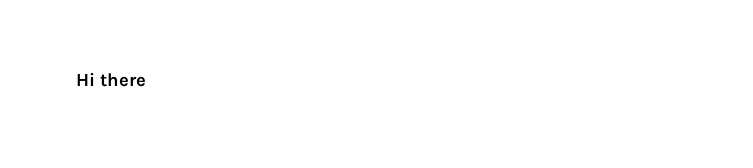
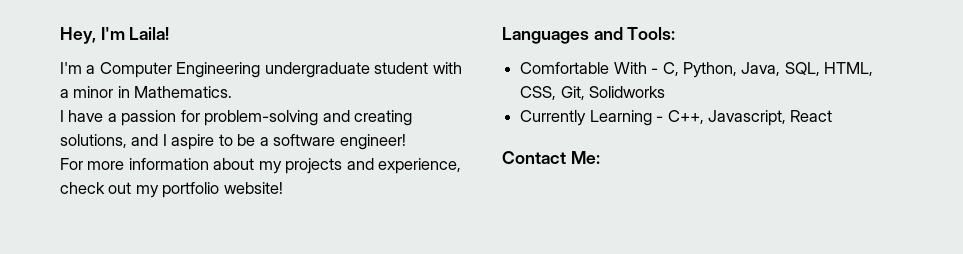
[76,72,146,87] Hi there -> [60,27,170,44] [60,62,462,78] [60,86,233,98] [60,110,413,126] [60,134,406,150] [60,158,462,174] [60,182,283,198] [502,27,676,44] [520,62,874,78] [520,86,666,100] [520,110,833,126] [502,151,600,164] Hey, I'm Laila! // I'm a Computer Engineering undergraduate student with a minor in Mathematics. // I have a passion for problem-solving and creating solutions, and I aspire to be a software engineer! // For more information about my projects and experience, check out my portfolio website! // Languages and Tools: // Comfortable With - C, Python, Java, SQL, HTML, CSS, Git, Solidworks // Currently Learning - C++, Javascript, React // Contact Me:

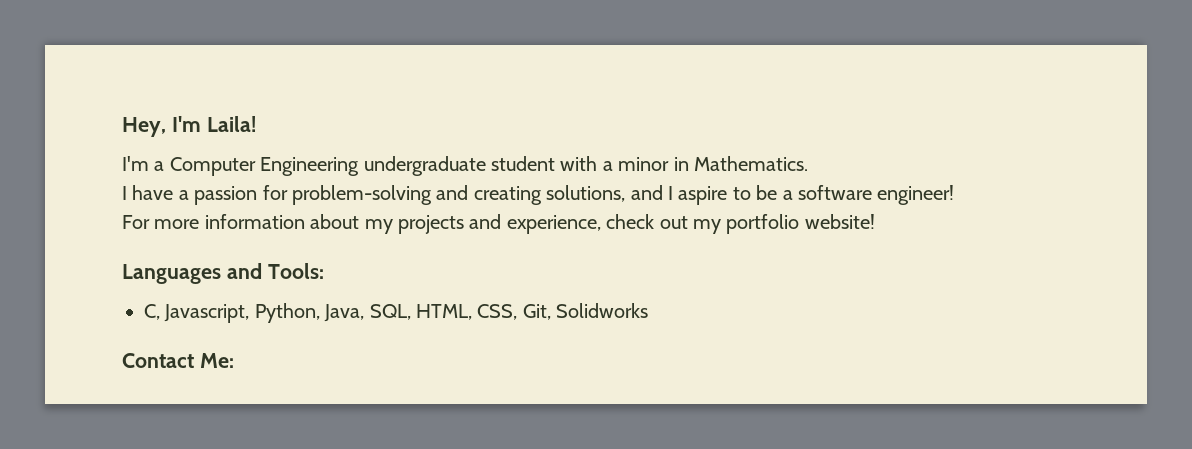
[520,62,679,76] Comfortable With - C, -> [144,304,250,323] C, Javascript,
[520,110,833,126] // Currently Learning - C++, Javascript, React -> (649, 310) none

